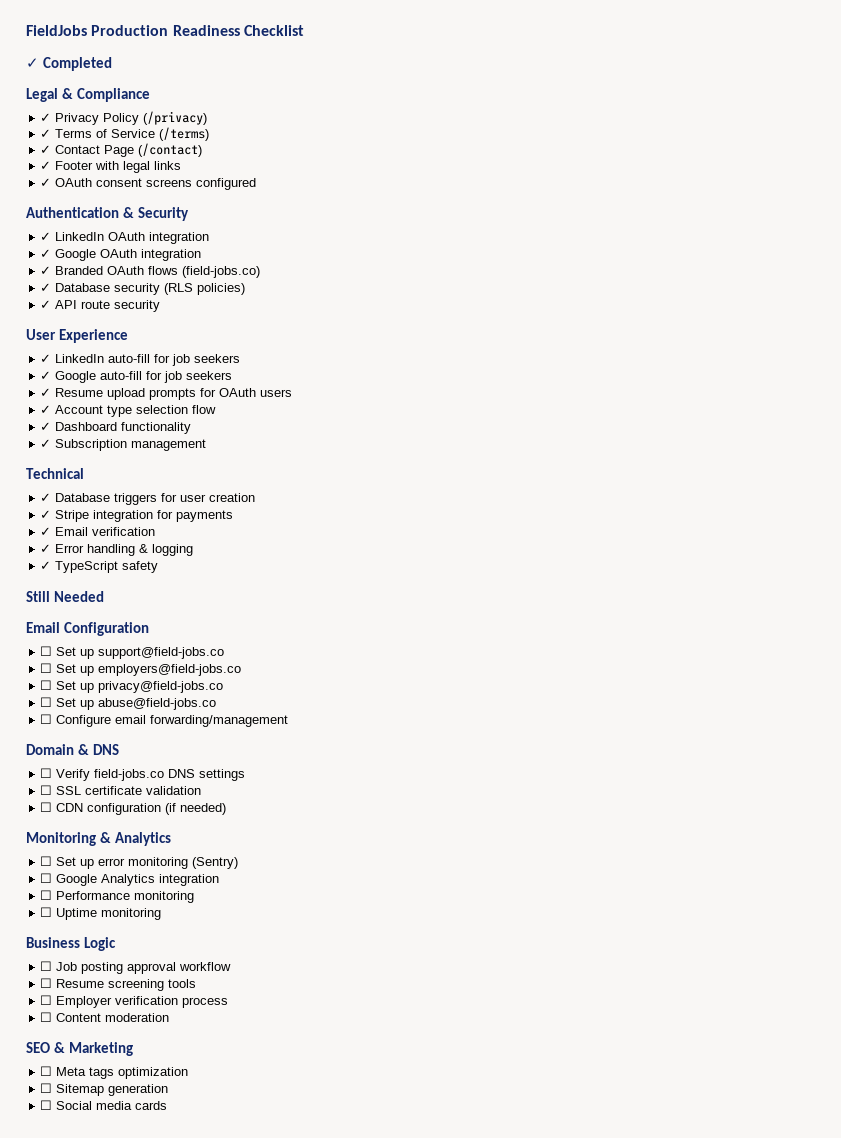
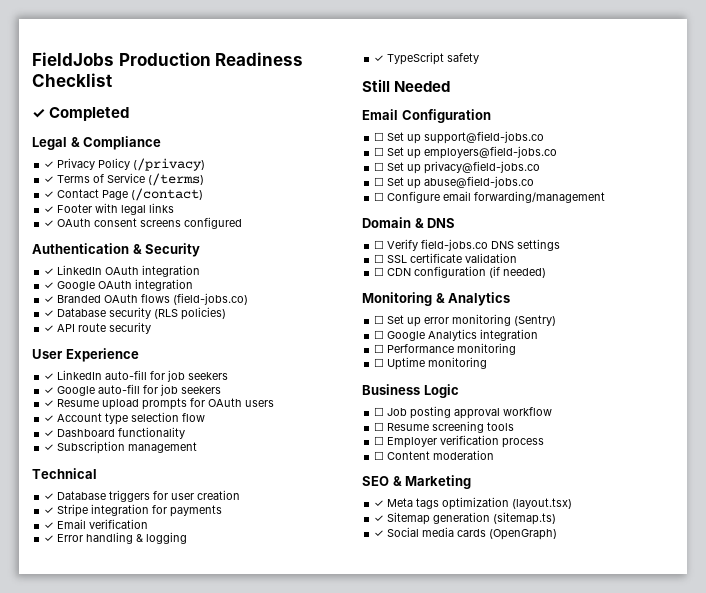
[40,1066,53,1076] ☐ -> [374,500,385,507] ✓
[40,1083,53,1093] // ☐ -> [512,498,573,509] [374,515,385,522] (layout.tsx) // ✓
[40,1100,53,1110] // ☐ -> [493,512,557,525] [374,530,385,537] (sitemap.ts) // ✓
(168, 1105) none -> [489,529,558,540] (OpenGraph)

